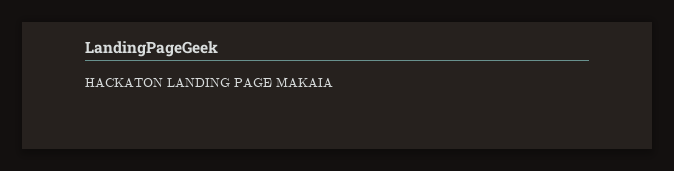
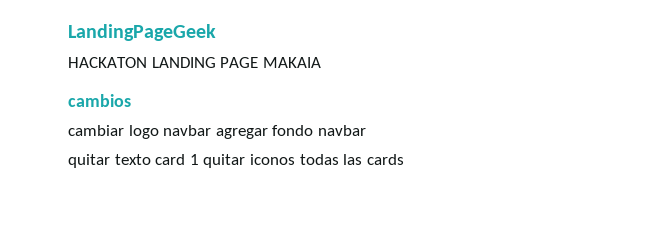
(333, 82) none -> [68,94,131,107] [68,125,366,139] [68,154,404,168] // cambios // cambiar logo navbar agregar fondo navbar // quitar texto card 1 quitar iconos todas las cards

